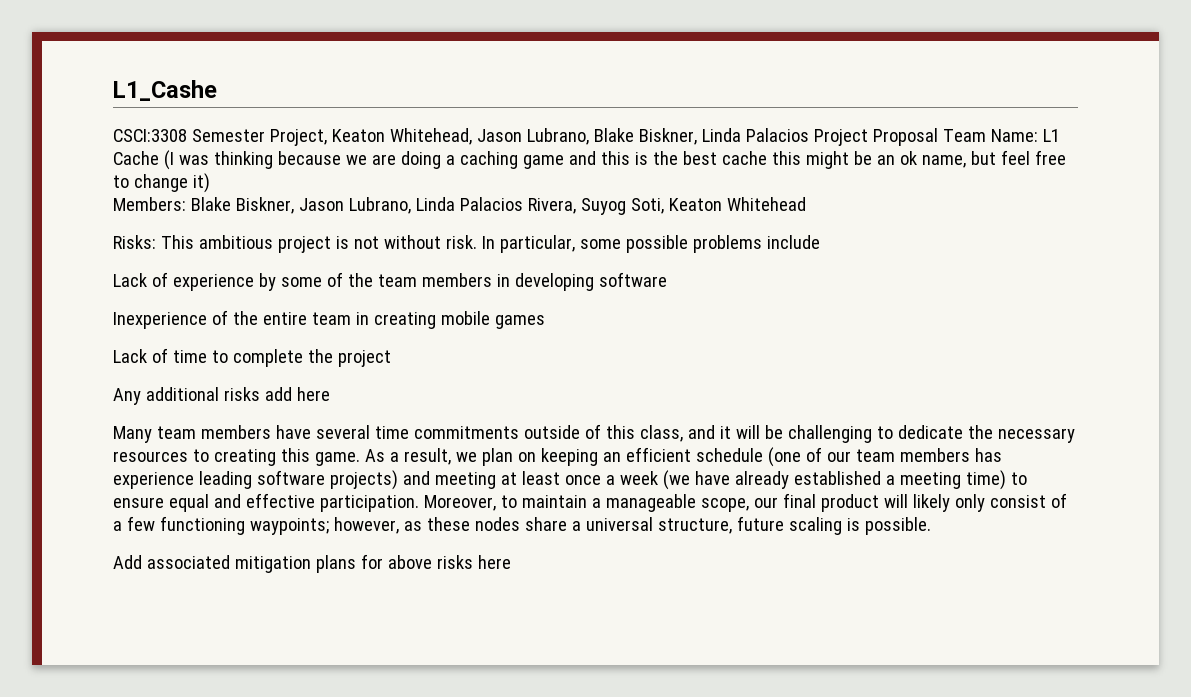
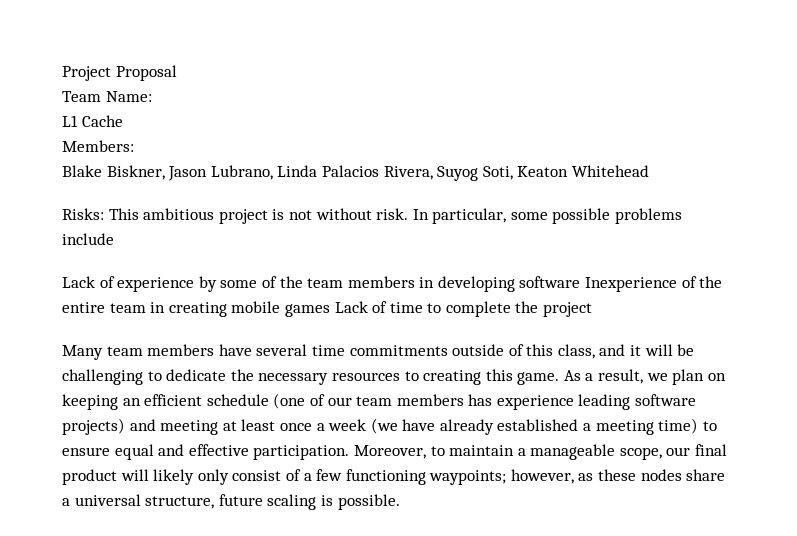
[113,80,217,101] [113,128,809,146] L1_Cashe // CSCI:3308 Semester Project, Keaton Whitehead, Jason Lubrano, Blake Biskner, Linda Palacios -> (62, 73) none
(938, 137) none -> (177, 73) //
(1038, 135) none -> (152, 96) //
[163,150,1066,170] [113,173,210,193] (I was thinking because we are doing a caching game and this is the best cache this might be an ok name, but feel free to change it) -> (123, 121) none
(186, 204) none -> (134, 146) //
(667, 279) // -> (581, 282) none
(545, 322) // -> (330, 310) none
[113,387,330,405] // Any additional risks add here -> (593, 309) none
[113,554,511,573] // Add associated mitigation plans for above risks here -> (400, 502) none

